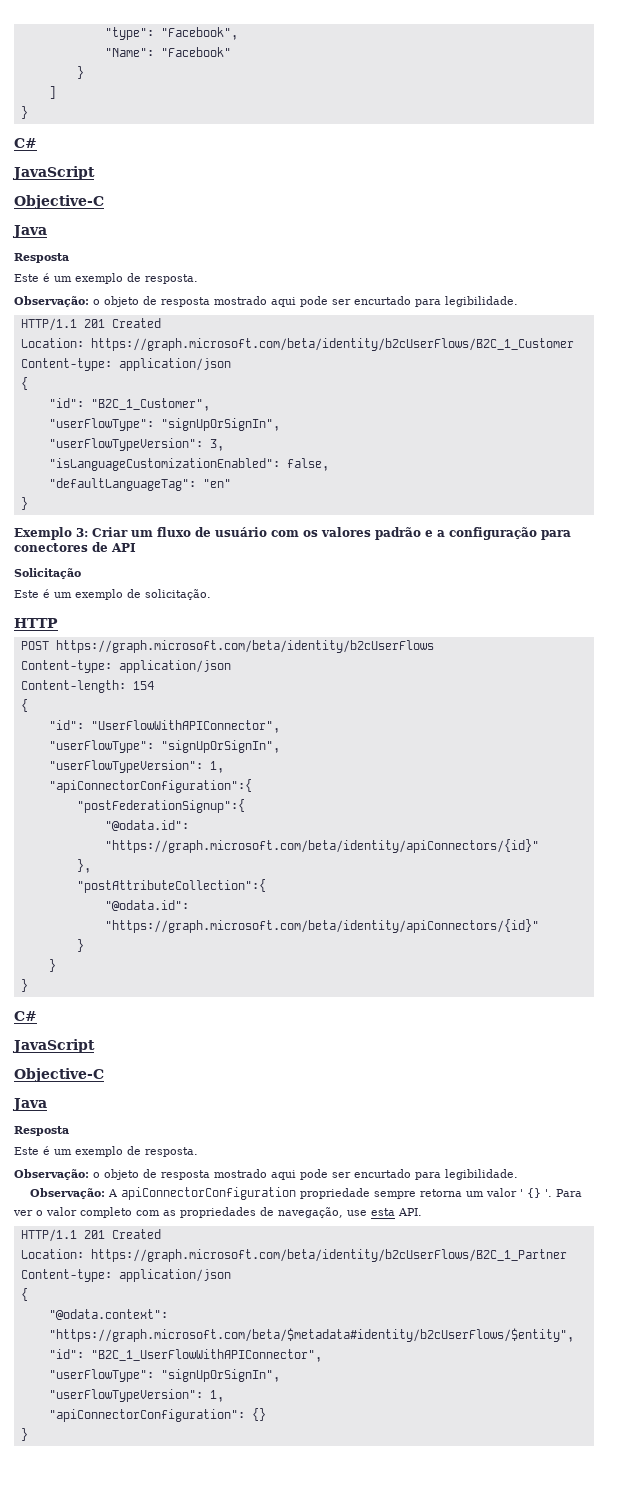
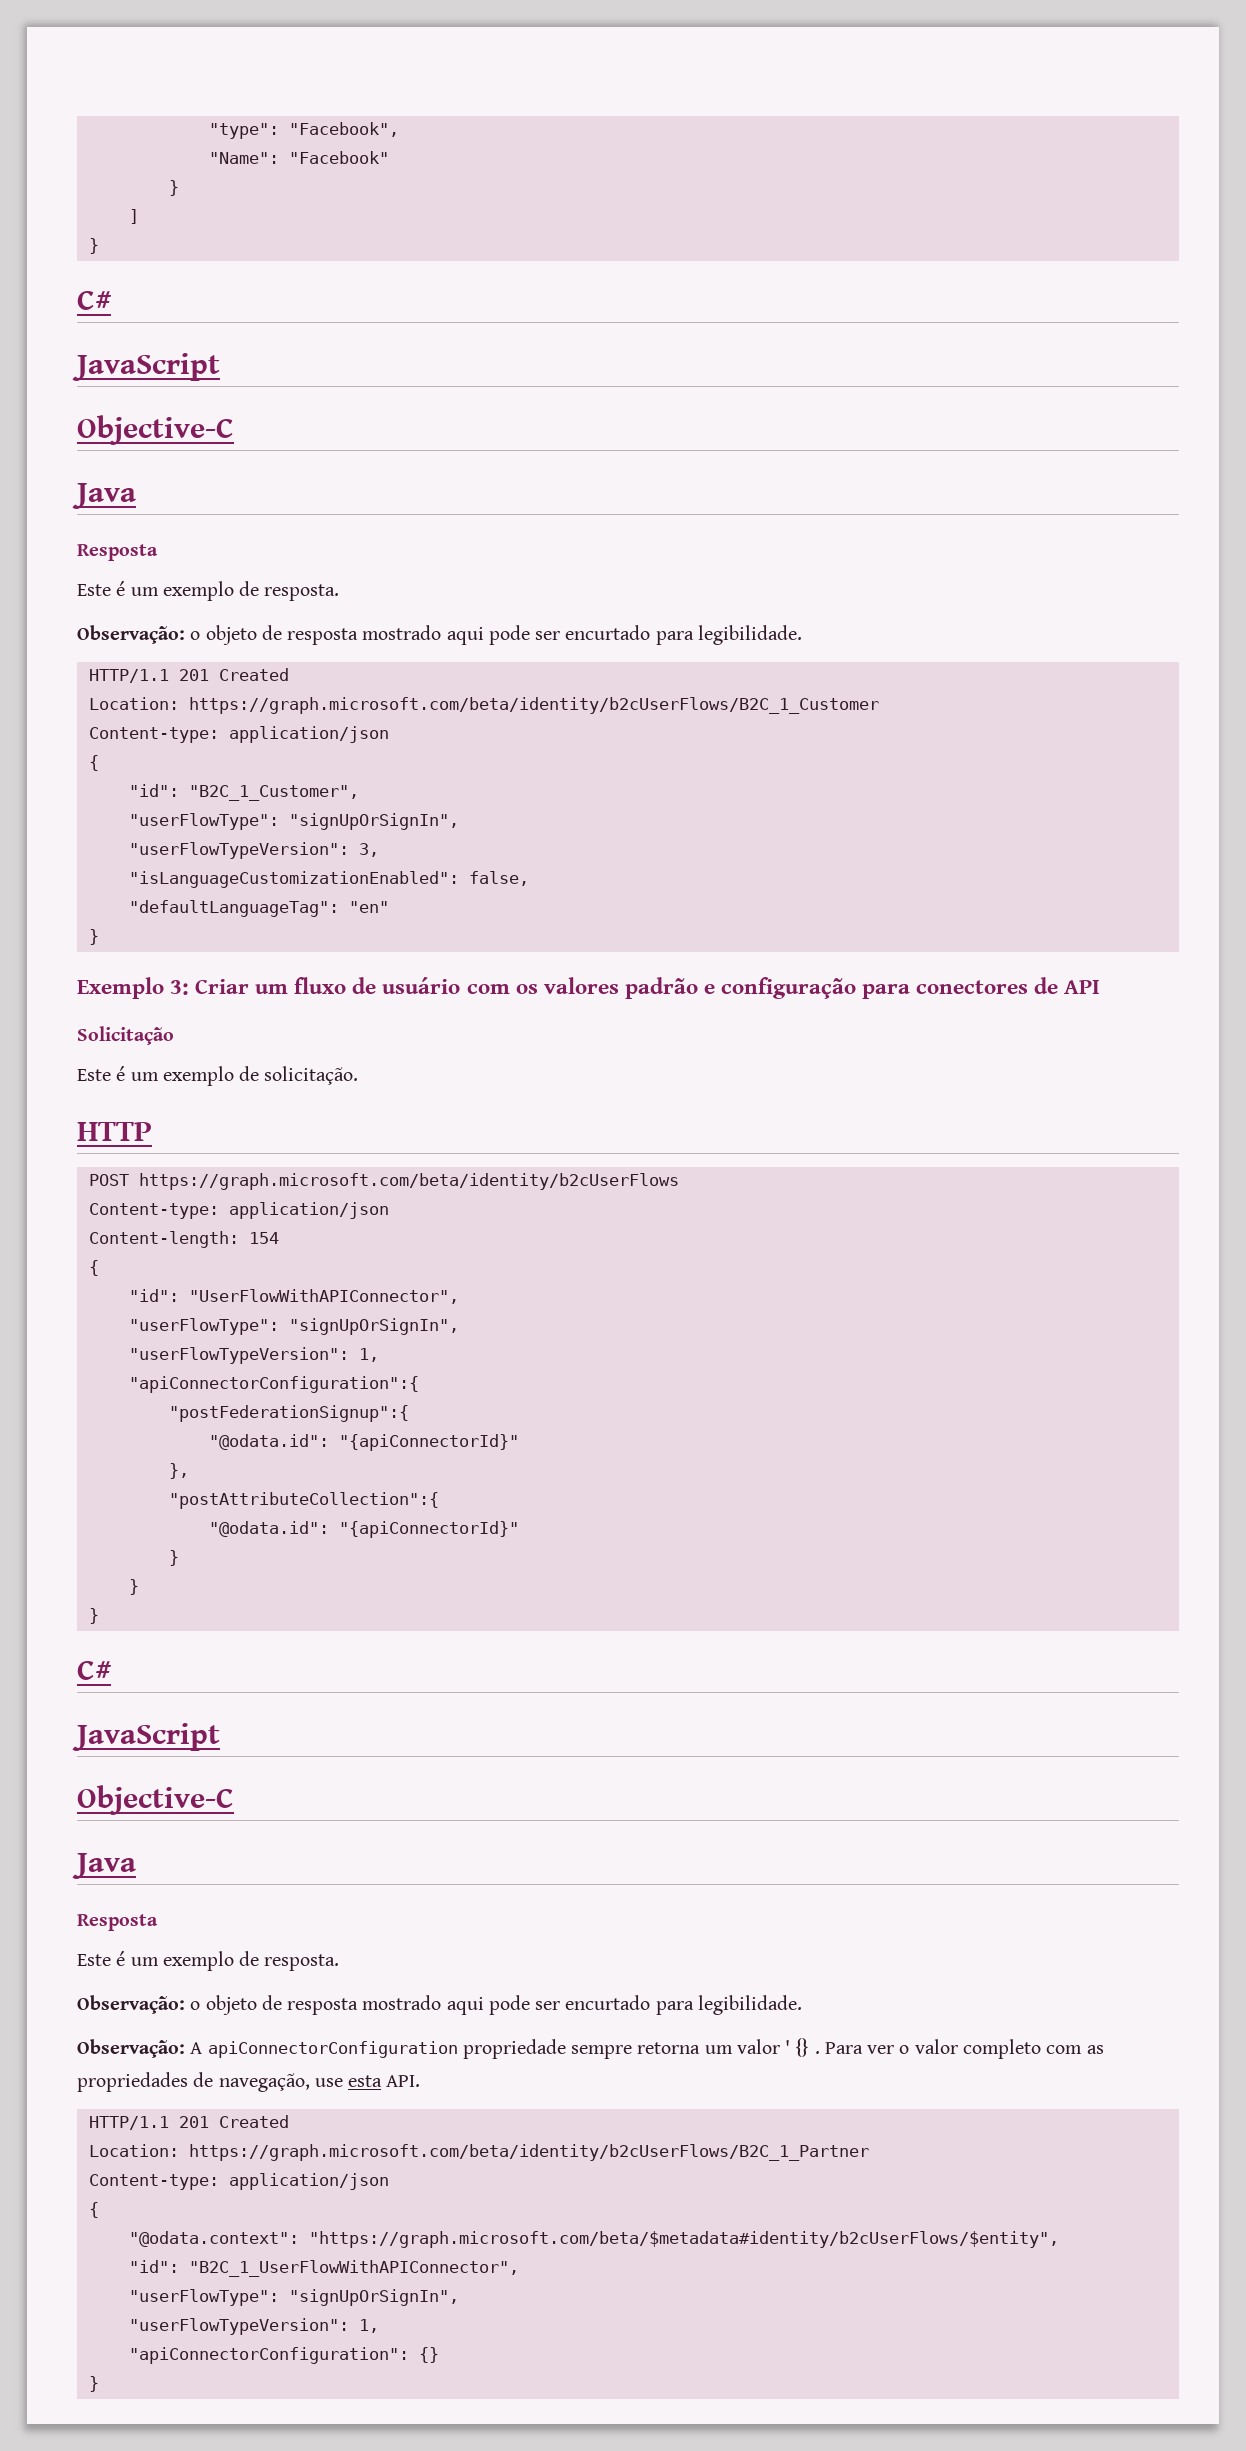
[437,530,445,537] a -> (715, 989) none
[104,839,539,853] "https://graph.microsoft.com/beta/identity/apiConnectors/{id}" -> [338,1434,519,1451] "{apiConnectorId}"
[104,919,539,933] "https://graph.microsoft.com/beta/identity/apiConnectors/{id}" -> [338,1521,519,1538] "{apiConnectorId}"
[544,1189,552,1197] '. -> [814,2051,820,2054] .

